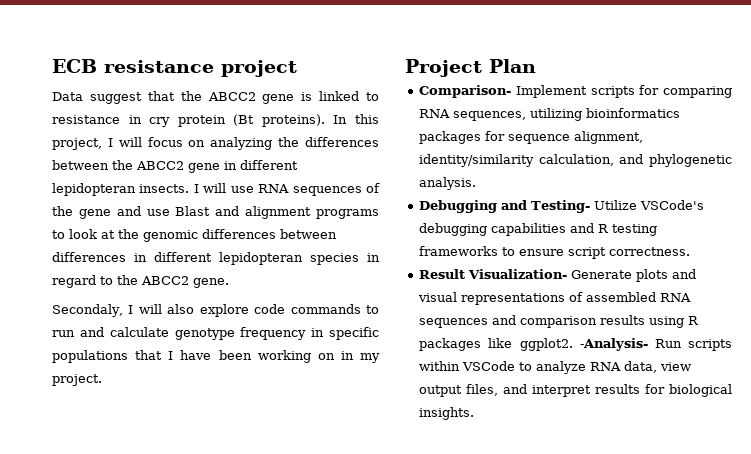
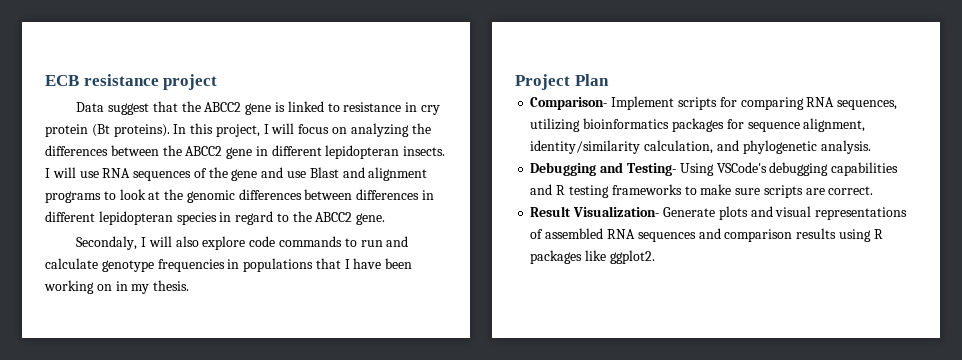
[240,327,379,340] frequency in specific -> [157,259,240,272] frequencies in
[52,374,102,386] project. -> [153,280,190,291] thesis.
[594,200,638,210] Utilize -> [679,163,714,176] Using
[519,247,691,259] ensure script correctness. -> [700,184,874,198] make sure scripts are correct.
[579,338,732,351] [419,361,692,374] [419,384,732,397] [419,407,475,420] -Analysis- Run scripts within VSCode to analyze RNA data, view output files, and interpret results for biological insights. -> (655, 257) none

